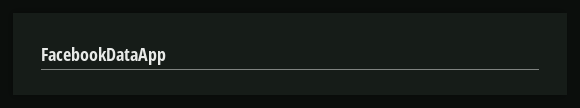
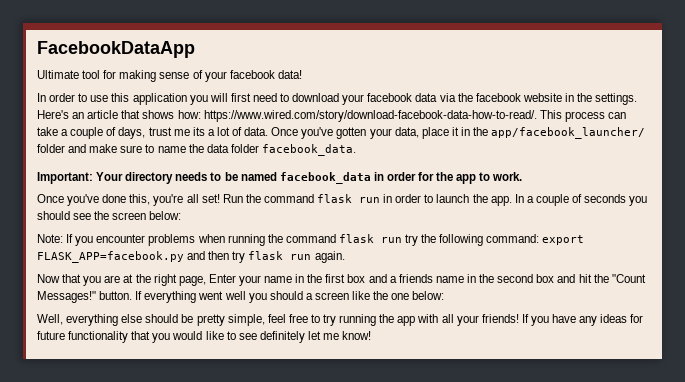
(166, 56) none -> [37,70,302,82] [37,93,638,105] [37,110,626,122] [37,127,646,139] [37,144,356,156] [37,172,523,184] [37,194,648,206] [37,211,182,220] [37,234,585,246] [37,251,345,263] [37,274,646,286] [37,291,445,303] [37,314,644,326] [37,331,372,343] // Ultimate tool for making sense of your facebook data! // In order to use this application you will first need to download your facebook data via the facebook website in the settings. Here's an article that shows how: https://www.wired.com/story/download-facebook-data-how-to-read/. This process can take a couple of days, trust me its a lot of data. Once you've gotten your data, place it in the app/facebook_launcher/ folder and make sure to name the data folder facebook_data. // Important: Your directory needs to be named facebook_data in order for the app to work. // Once you've done this, you're all set! Run the command flask run in order to launch the app. In a couple of seconds you should see the screen below: // Note: If you encounter problems when running the command flask run try the following command: export FLASK_APP=facebook.py and then try flask run again. // Now that you are at the right page, Enter your name in the first box and a friends name in the second box and hit the "Count Messages!" button. If everything went well you should a screen like the one below: // Well, everything else should be pretty simple, feel free to try running the app with all your friends! If you have any ideas for future functionality that you would like to see definitely let me know!

